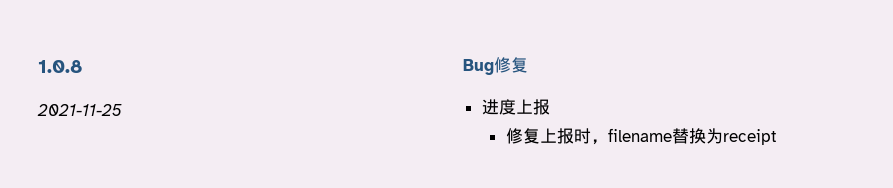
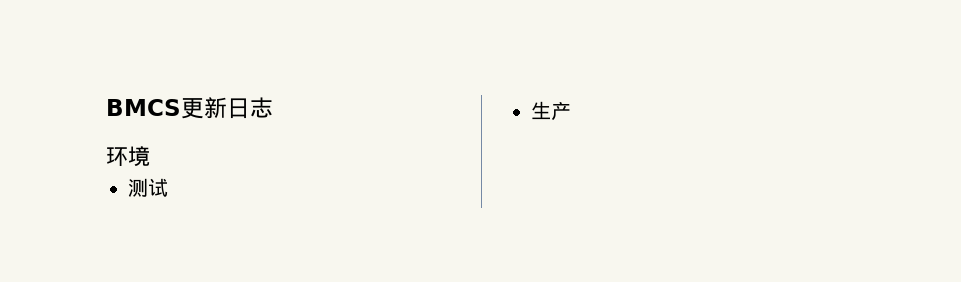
[38,60,83,73] [37,104,122,116] [463,57,528,75] [481,99,550,115] [505,128,777,145] 1.0.8 // 2021-11-25 // Bug修复 // 进度上报 // 修复上报时，filename替换为receipt -> [106,97,273,119] [106,146,150,167] [128,178,168,197] [531,101,571,120] BMCS更新日志 // 环境 // 测试 // 生产

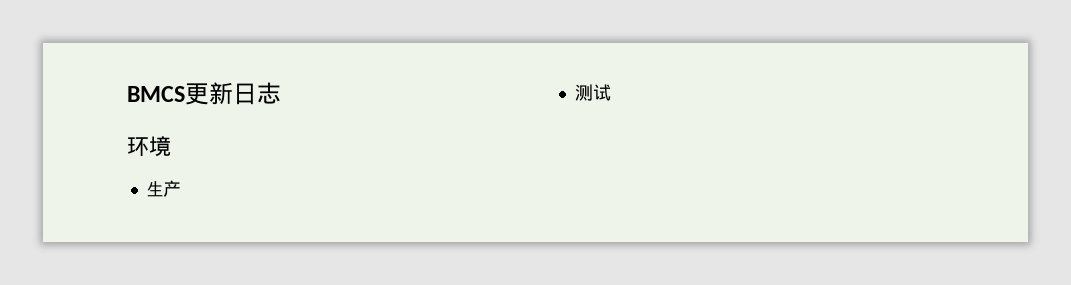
(150, 156) none -> [146,180,181,197] // 生产
[531,101,571,120] // 生产 -> (611, 92) none

